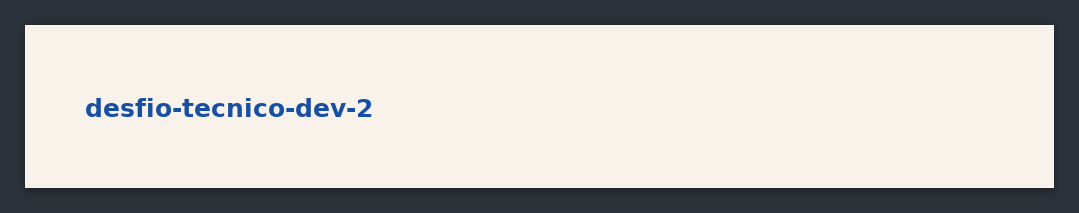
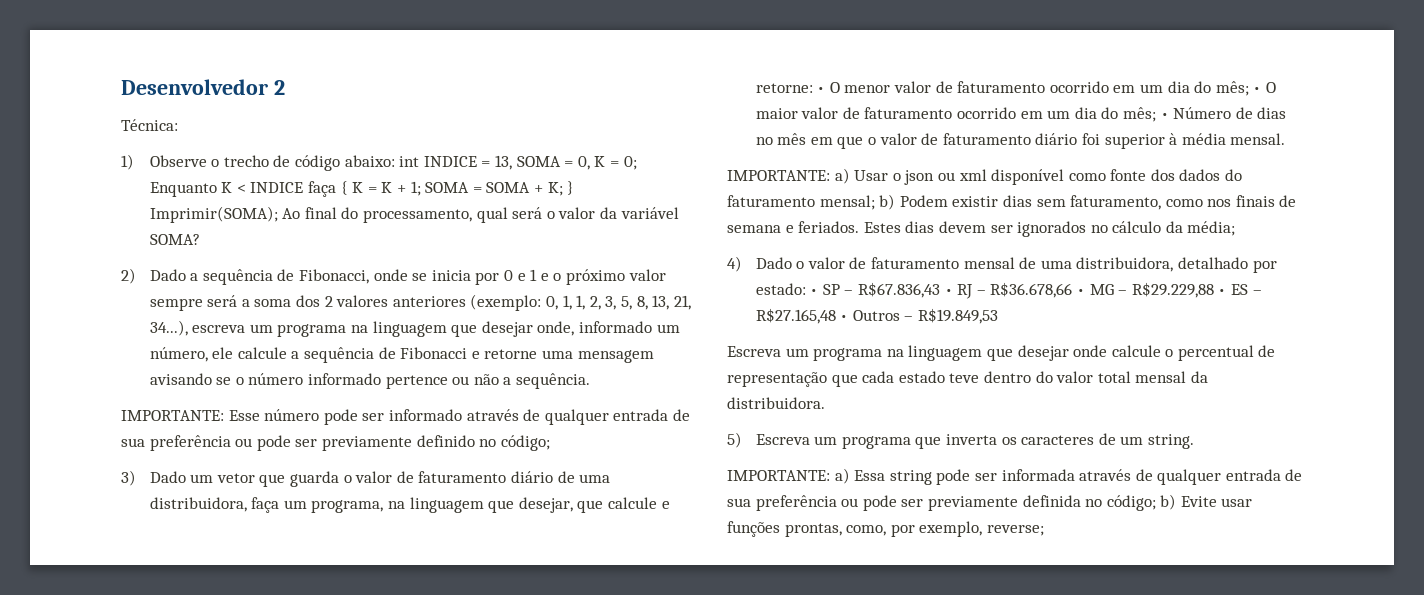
[85,98,373,117] desfio-tecnico-dev-2 -> [121,79,285,95] [121,119,178,131] [121,154,637,171] [149,181,575,197] [149,206,679,223] [149,234,200,245] [121,268,666,285] [149,294,691,311] [149,320,680,337] [149,347,654,363] [149,373,590,389] [121,409,690,425] [121,435,550,451] [121,470,611,487] [149,497,670,513] [755,81,1276,96] [755,107,1287,122] [755,133,1286,149] [727,168,1243,185] [727,194,1297,210] [727,221,1236,237] [727,256,1277,273] [755,282,1262,299] [755,308,999,324] [727,345,1276,361] [727,371,1208,387] [727,397,825,409] [727,432,1194,449] [727,468,1303,485] [727,494,1253,511] [727,521,1044,537] Desenvolvedor 2 // Técnica: // 1) Observe o trecho de código abaixo: int INDICE = 13, SOMA = 0, K = 0; Enquanto K < INDICE faça { K = K + 1; SOMA = SOMA + K; } Imprimir(SOMA); Ao final do processamento, qual será o valor da variável SOMA? // 2) Dado a sequência de Fibonacci, onde se inicia por 0 e 1 e o próximo valor sempre será a soma dos 2 valores anteriores (exemplo: 0, 1, 1, 2, 3, 5, 8, 13, 21, 34...), escreva um programa na linguagem que desejar onde, informado um número, ele calcule a sequência de Fibonacci e retorne uma mensagem avisando se o número informado pertence ou não a sequência. // IMPORTANTE: Esse número pode ser informado através de qualquer entrada de sua preferência ou pode ser previamente definido no código; // 3) Dado um vetor que guarda o valor de faturamento diário de uma distribuidora, faça um programa, na linguagem que desejar, que calcule e retorne: • O menor valor de faturamento ocorrido em um dia do mês; • O maior valor de faturamento ocorrido em um dia do mês; • Número de dias no mês em que o valor de faturamento diário foi superior à média mensal. // IMPORTANTE: a) Usar o json ou xml disponível como fonte dos dados do faturamento mensal; b) Podem existir dias sem faturamento, como nos finais de semana e feriados. Estes dias devem ser ignorados no cálculo da média; // 4) Dado o valor de faturamento mensal de uma distribuidora, detalhado por estado: • SP – R$67.836,43 • RJ – R$36.678,66 • MG – R$29.229,88 • ES – R$27.165,48 • Outros – R$19.849,53 // Escreva um programa na linguagem que desejar onde calcule o percentual de representação que cada estado teve dentro do valor total mensal da distribuidora. // 5) Escreva um programa que inverta os caracteres de um string. // IMPORTANTE: a) Essa string pode ser informada através de qualquer entrada de sua preferência ou pode ser previamente definida no código; b) Evite usar funções prontas, como, por exemplo, reverse;

